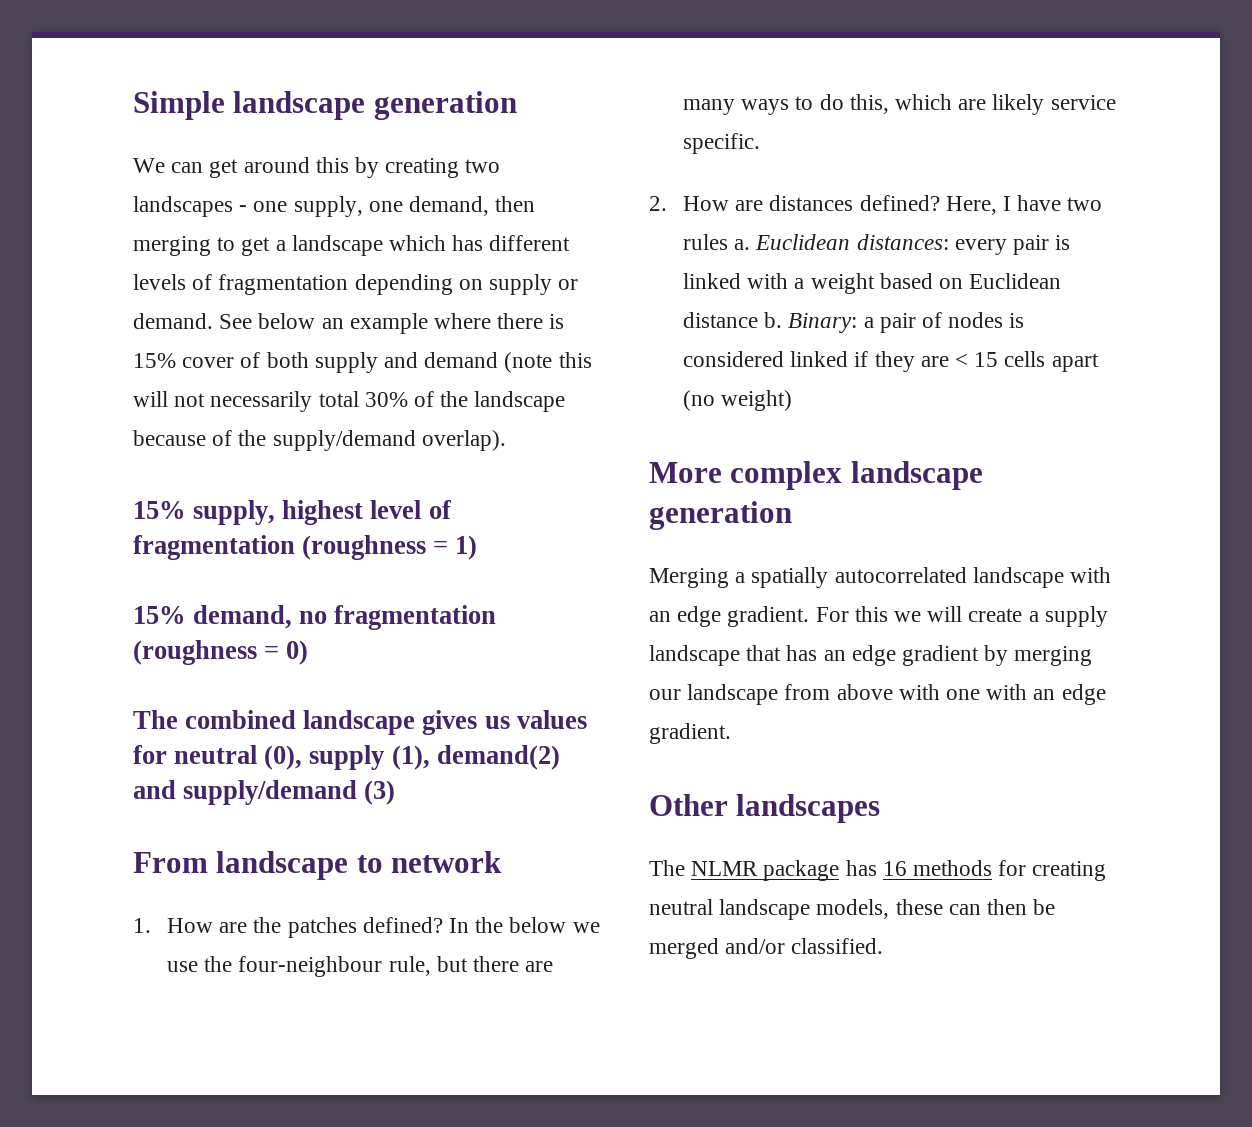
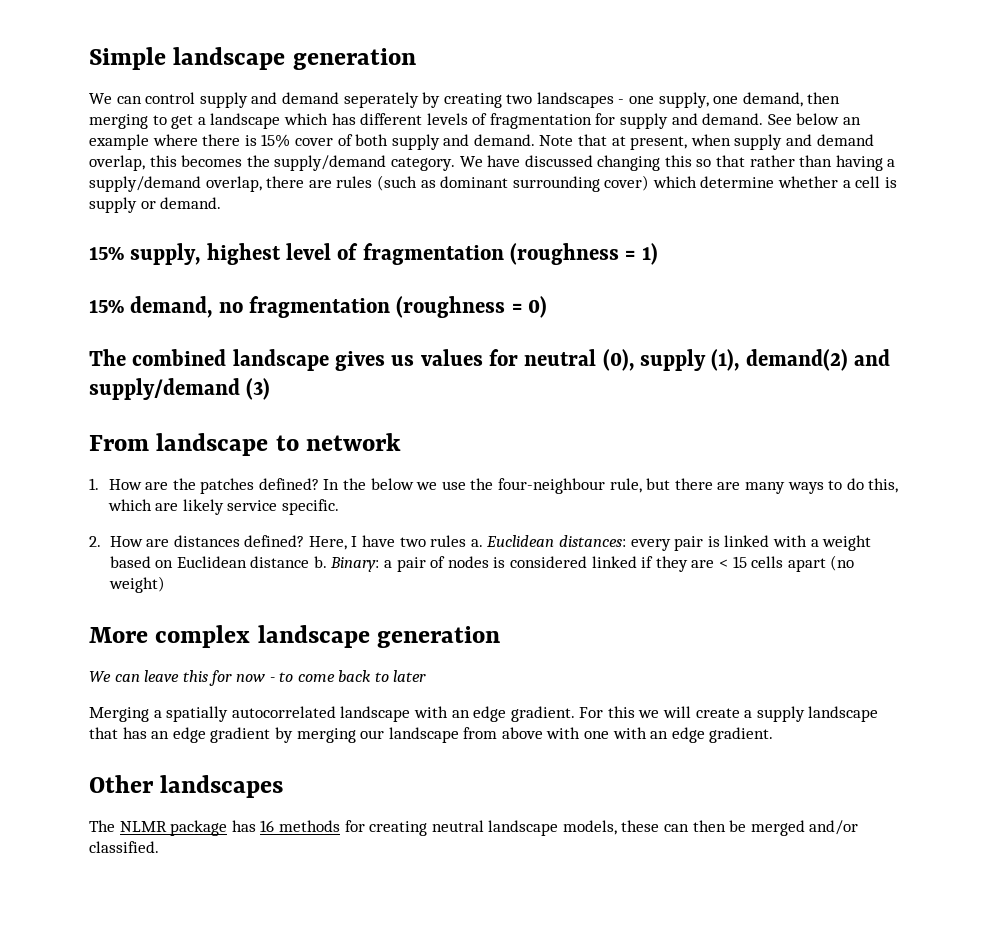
[209,157,349,178] get around this -> [145,92,419,108] control supply and demand seperately
[354,274,579,295] depending on supply or -> [595,113,698,129] for supply and
[424,352,592,373] [133,391,566,412] [133,430,506,451] demand (note this will not necessarily total 30% of the landscape because of the supply/demand overlap). -> [473,134,874,150] [89,155,896,171] [89,175,897,192] [89,197,222,213] demand. Note that at present, when supply and demand overlap, this becomes the supply/demand category. We have discussed changing this so that rather than having a supply/demand overlap, there are rules (such as dominant surrounding cover) which determine whether a cell is supply or demand.
(792, 515) none -> [89,670,427,686] // We can leave this for now - to come back to later

